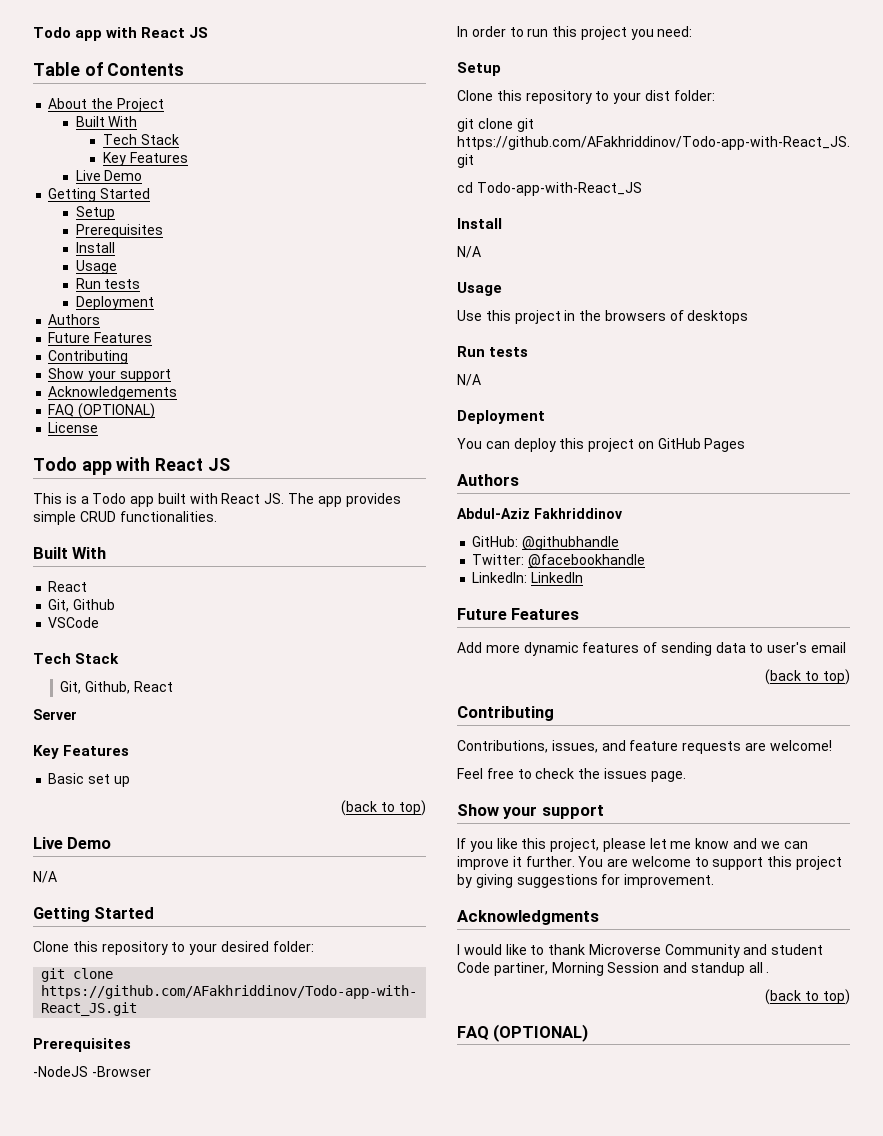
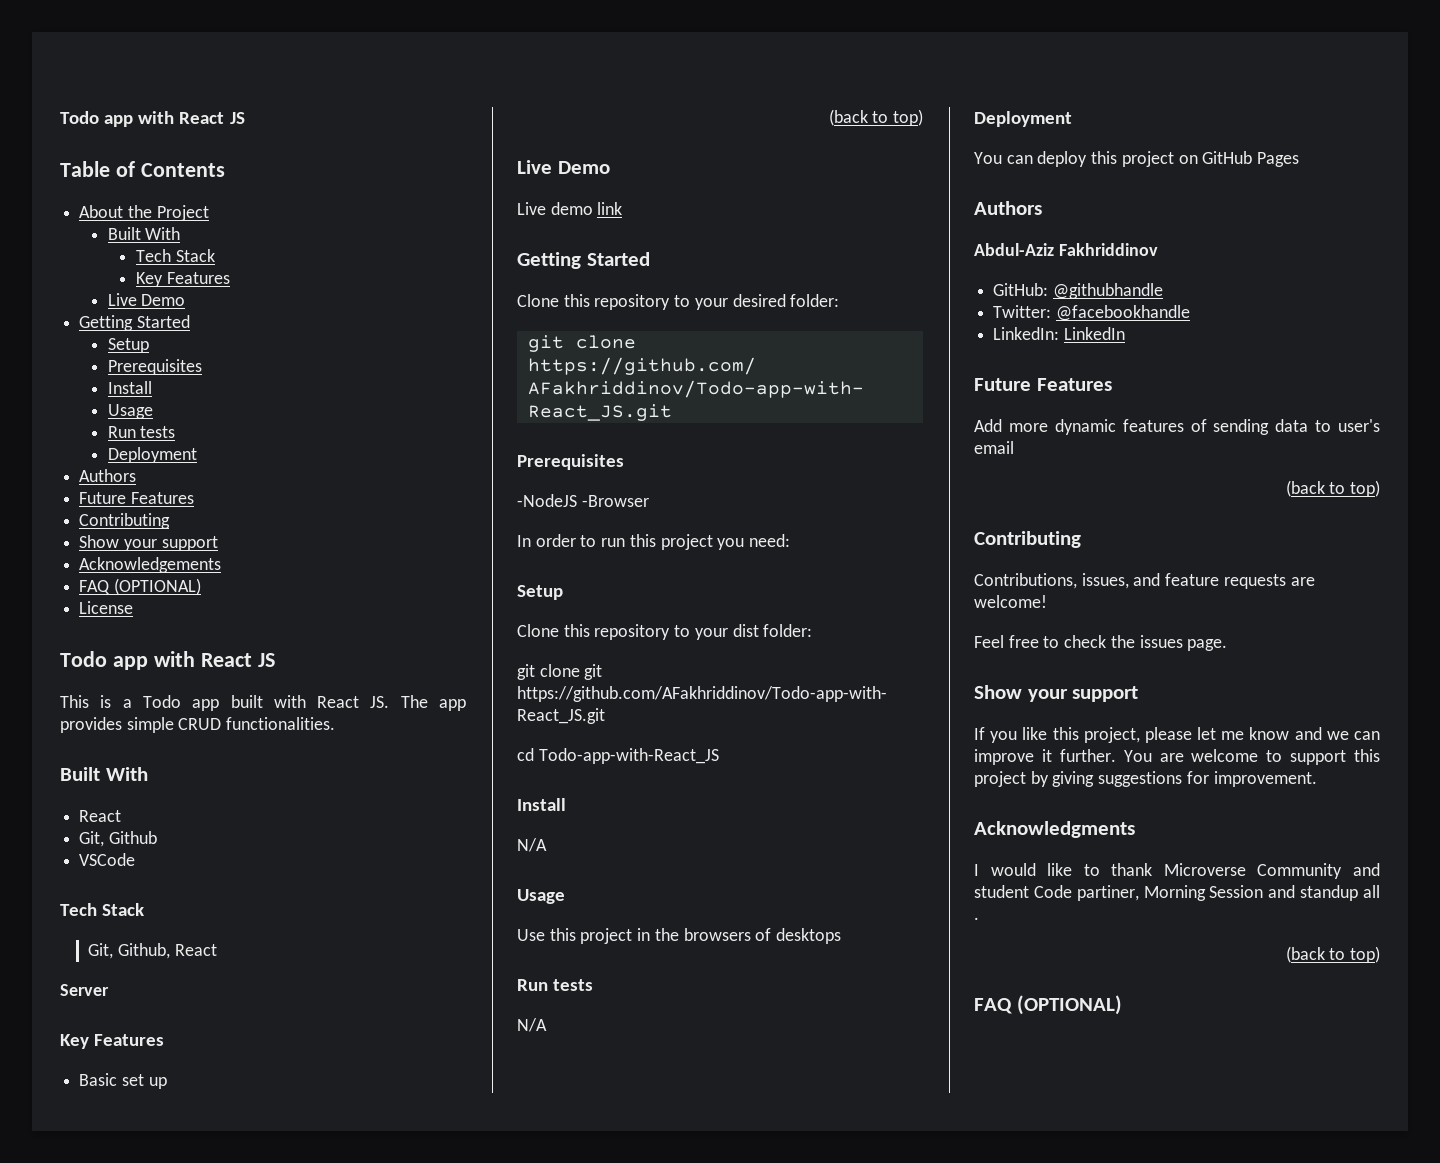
[33,871,57,883] N/A -> [517,202,623,215] Live demo link

